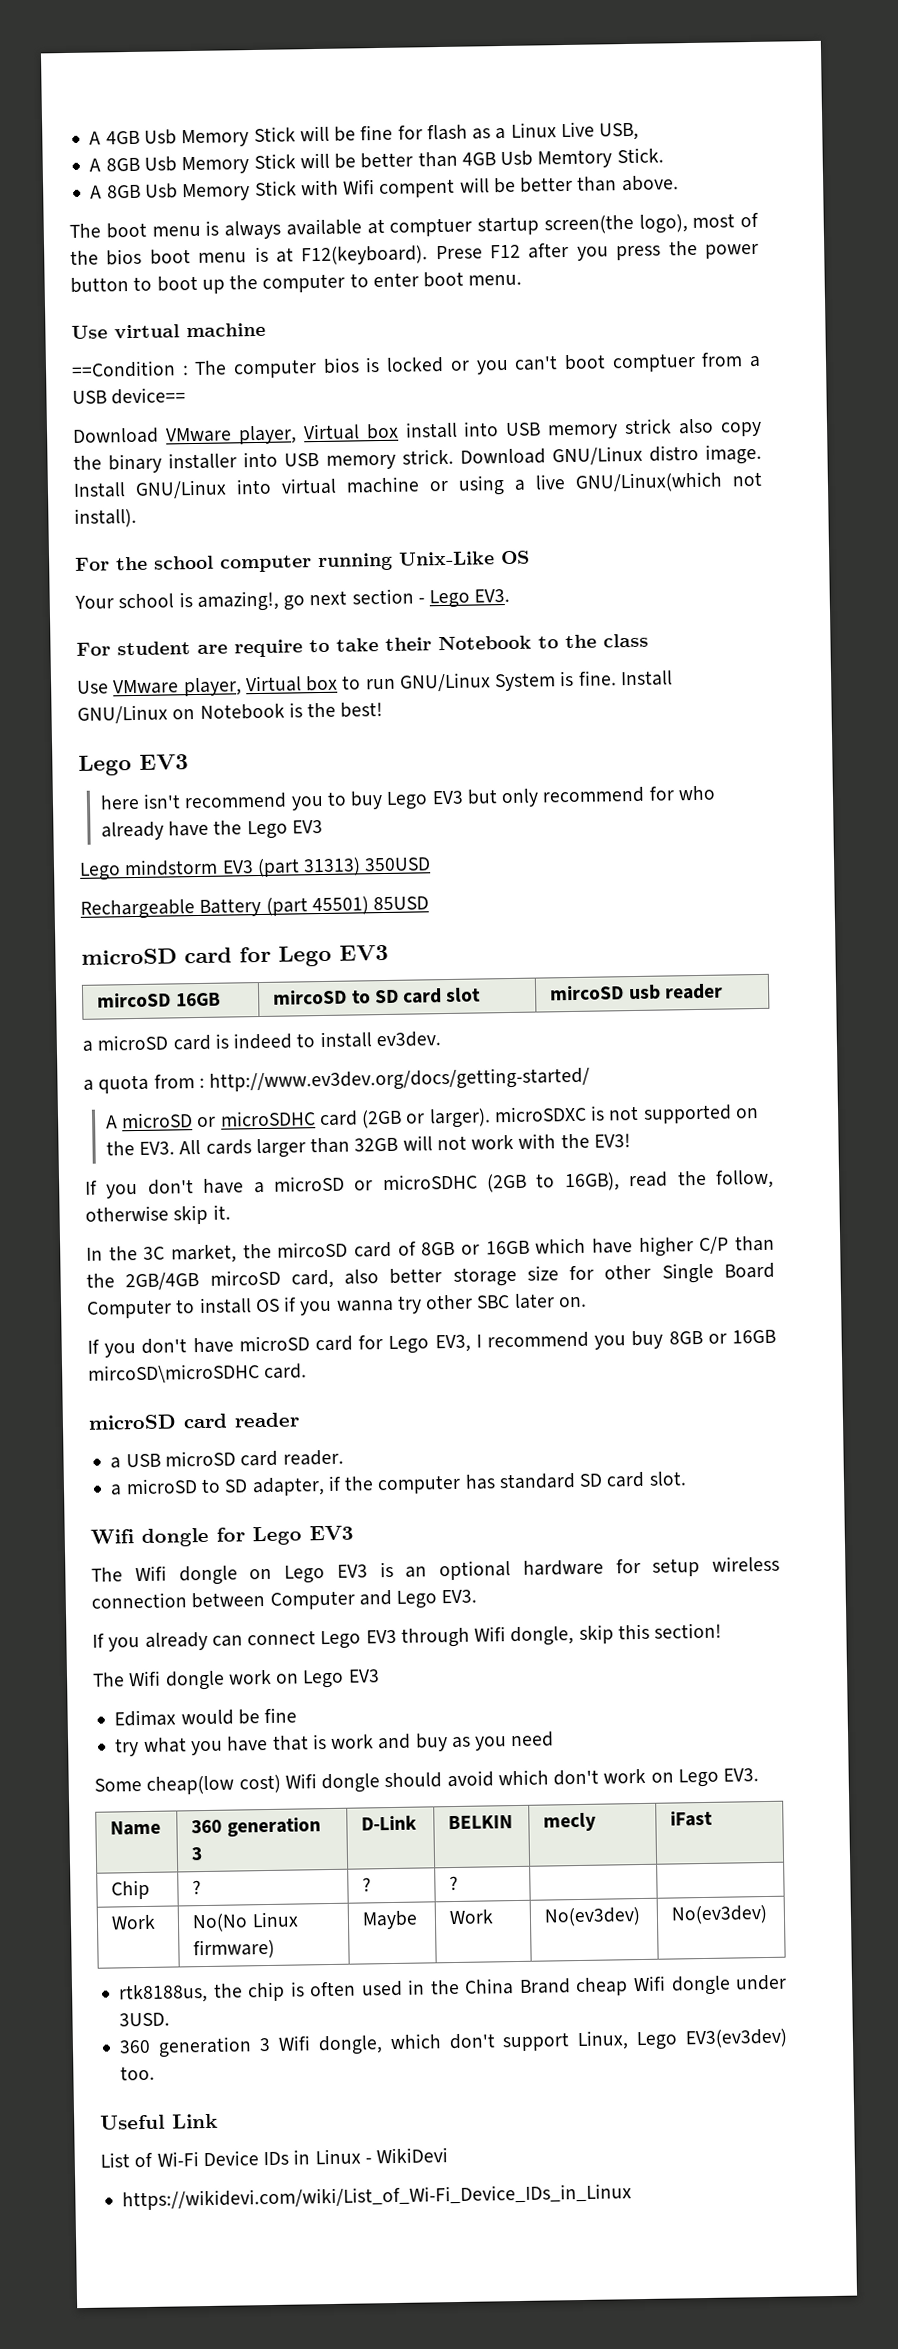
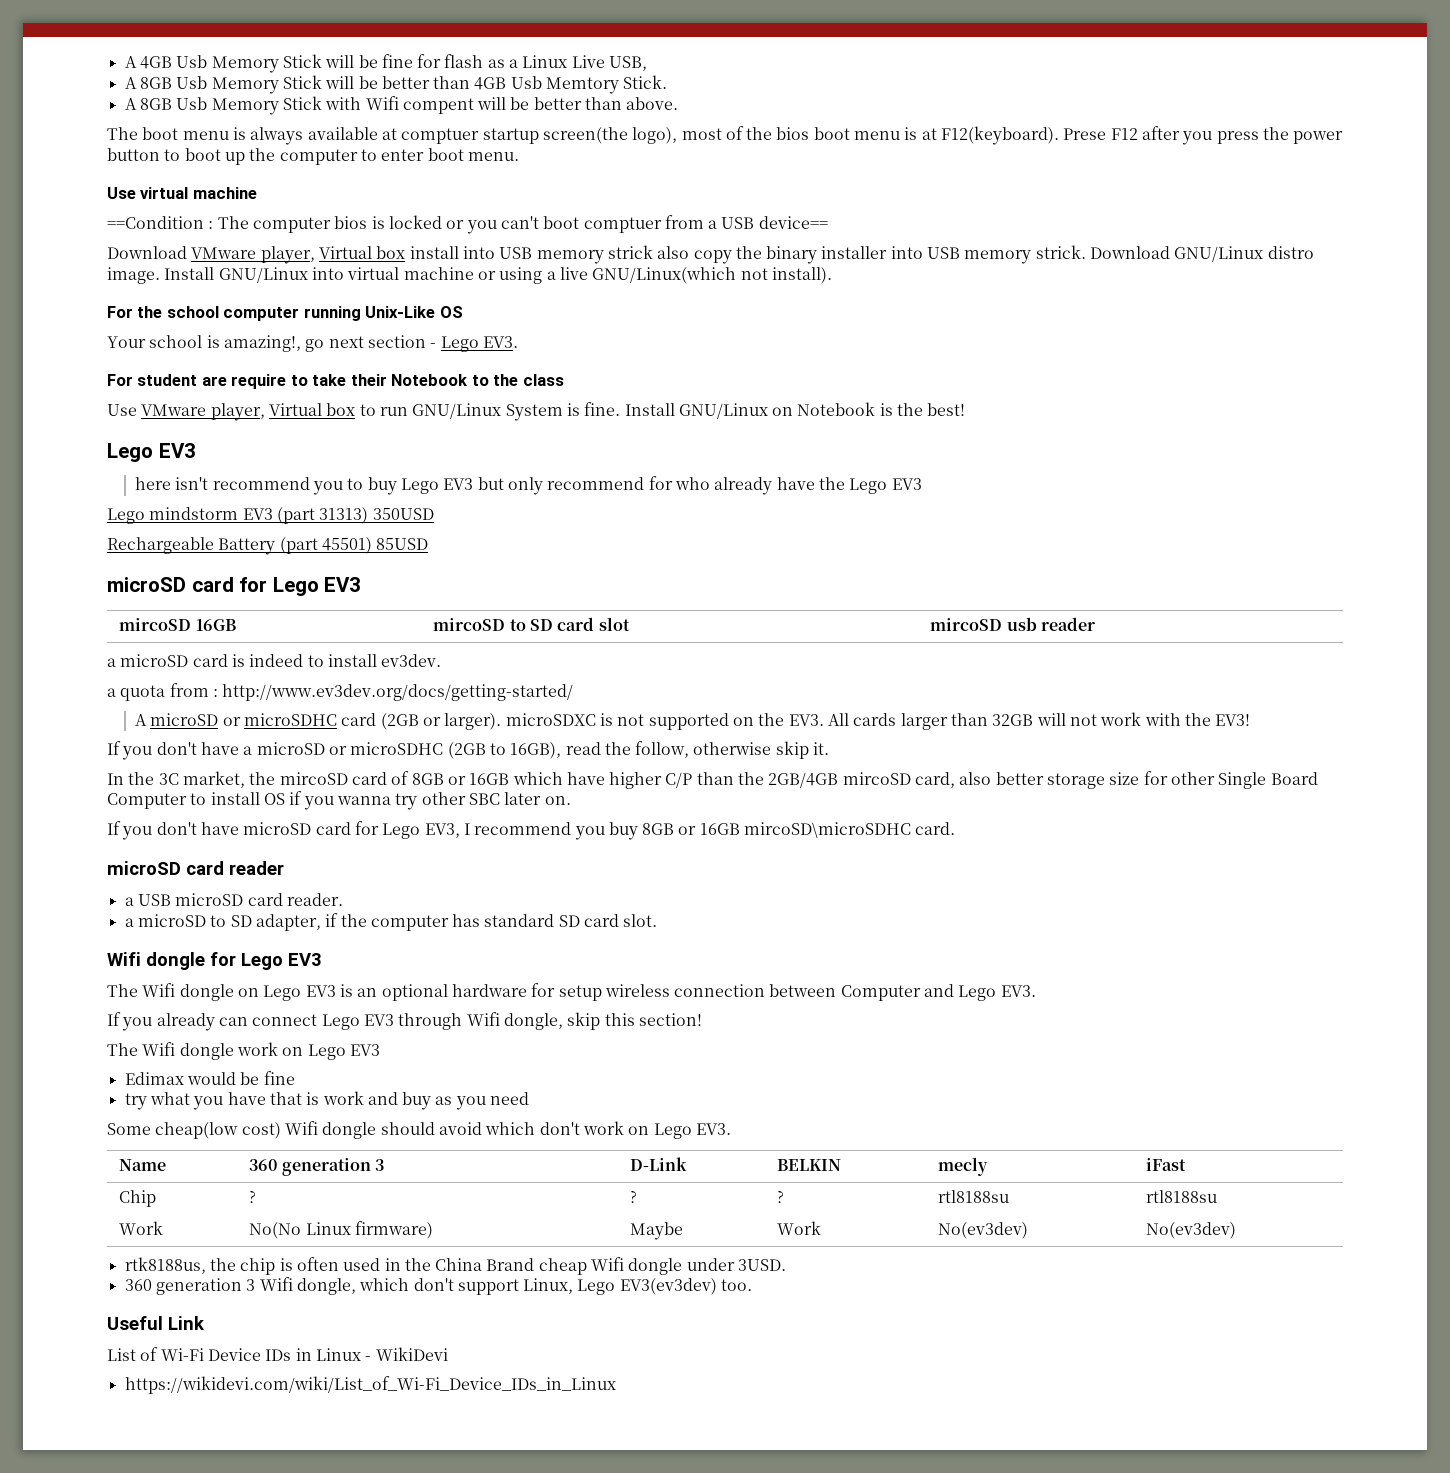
(459, 1883) | -> [938,1190,1010,1203] [1146,1190,1218,1203] rtl8188su | rtl8188su

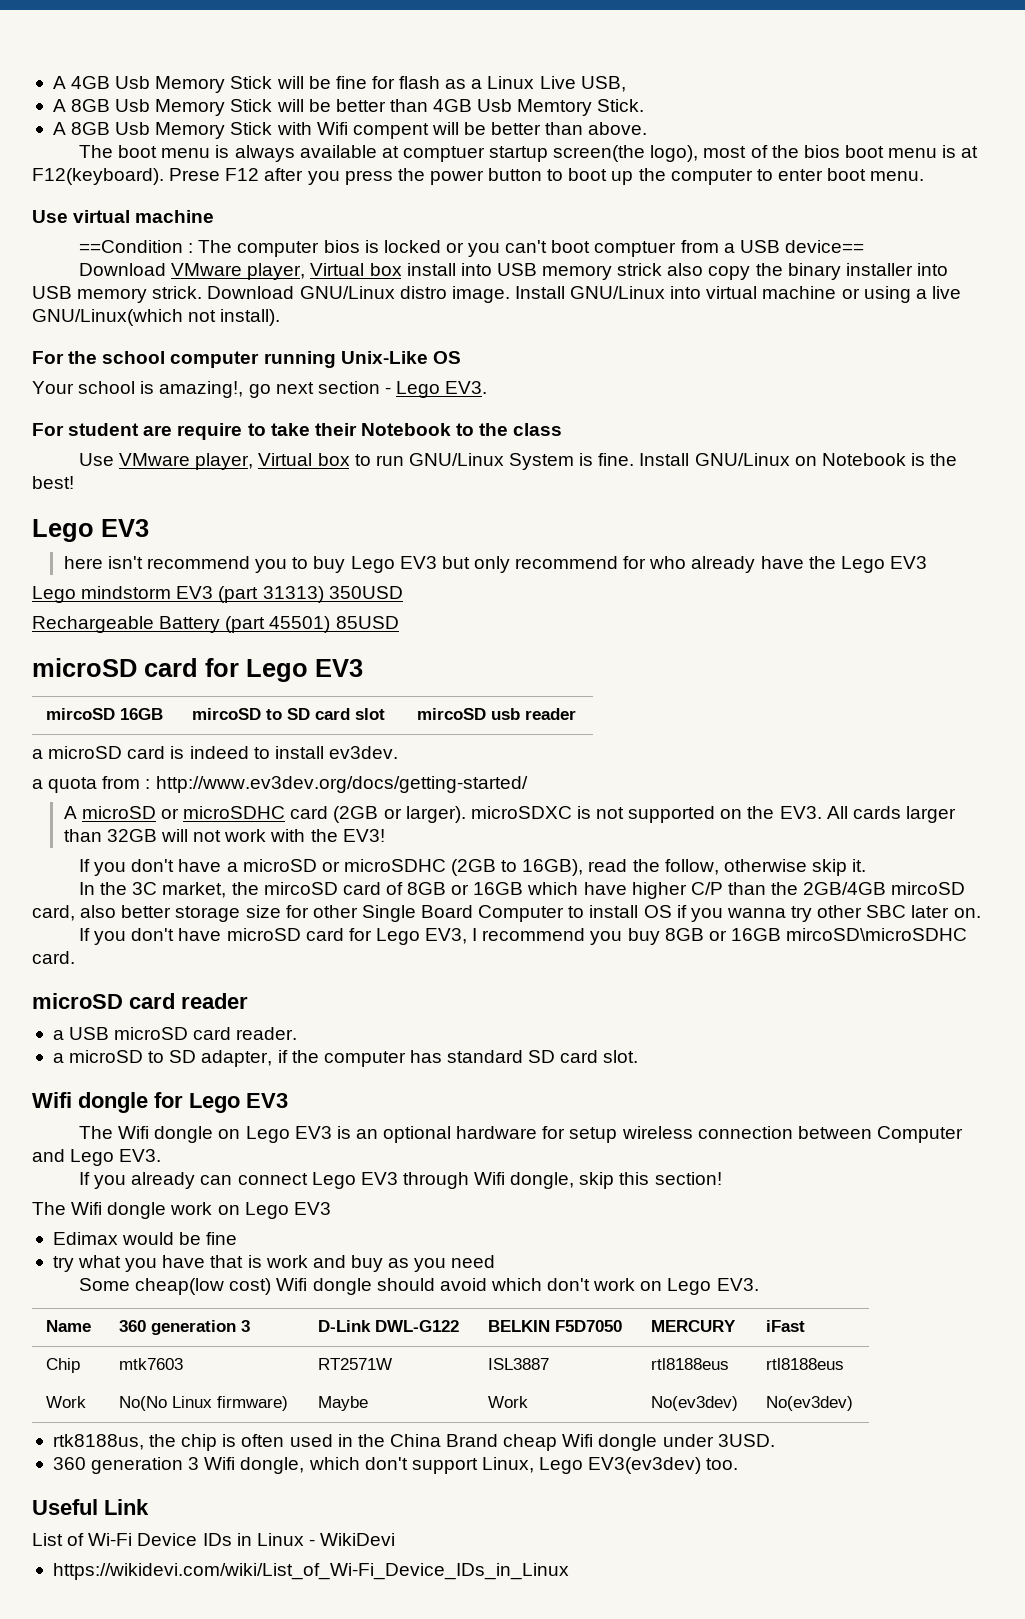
(688, 1164) none -> [374,1320,459,1332] DWL-G122
[938,1157,989,1176] | mecly -> [554,1320,622,1332] [650,1320,736,1332] F5D7050 | MERCURY
[249,1190,257,1203] [630,1190,638,1203] [777,1190,785,1203] [938,1190,1010,1203] [1146,1190,1218,1203] ? | ? | ? | rtl8188su | rtl8188su -> [118,1358,183,1370] [317,1358,392,1370] [487,1358,549,1370] [650,1358,729,1370] [765,1358,844,1370] mtk7603 | RT2571W | ISL3887 | rtl8188eus | rtl8188eus

